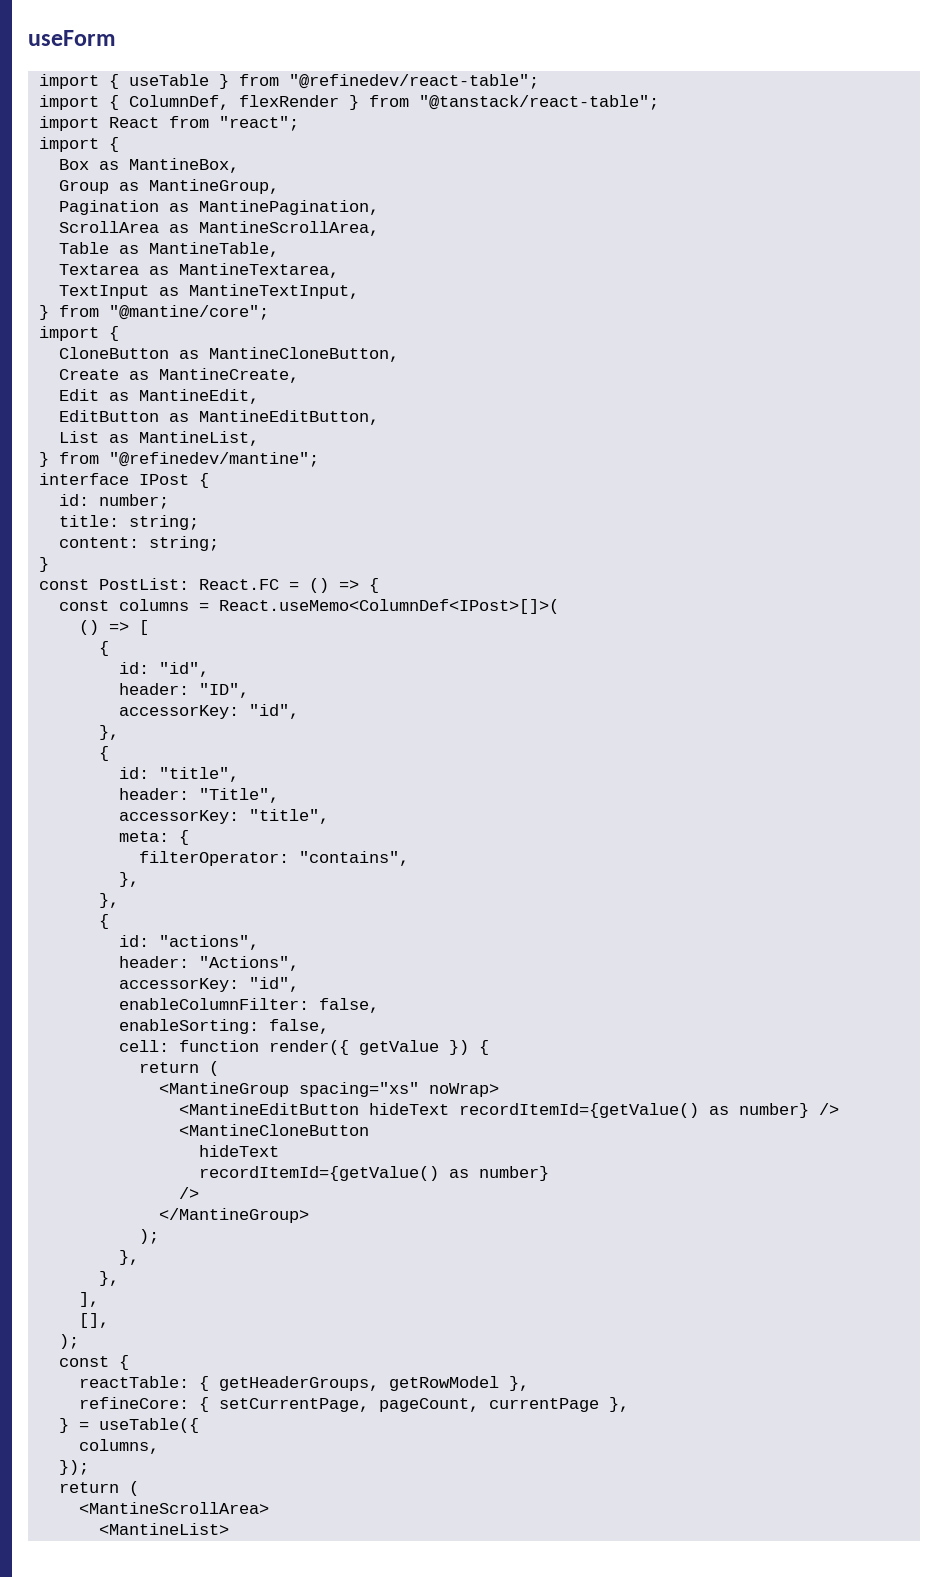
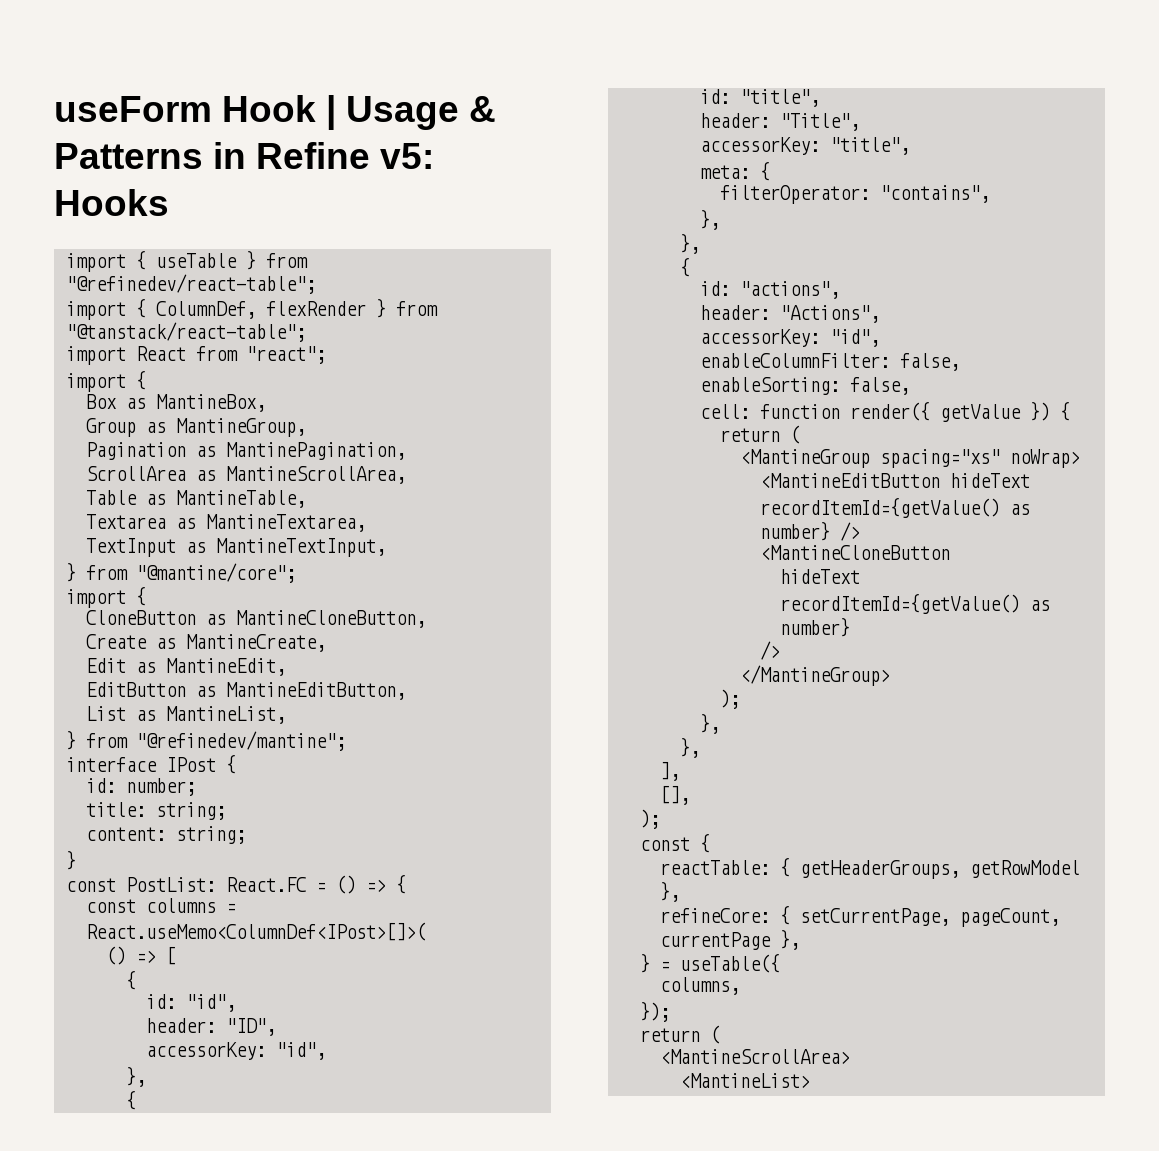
(116, 38) none -> [222,95,496,130] [54,142,434,169] [54,189,169,216] Hook | Usage & Patterns in Refine v5: Hooks

